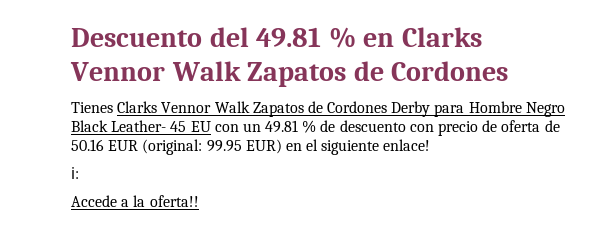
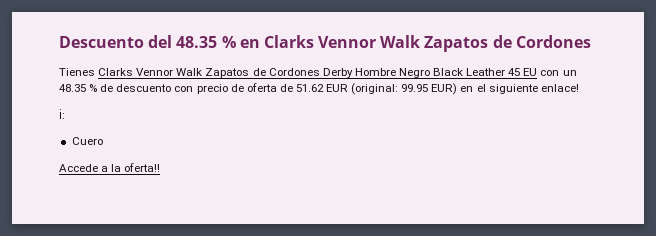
[256,27,322,47] 49.81 -> [176,36,218,48] 48.35
[434,104,465,117] para -> (353, 73) none
[111,120,167,132] Leather- -> [466,68,506,76] Leather
[265,120,299,133] 49.81 -> [59,84,86,92] 48.35
[71,139,104,151] 50.16 -> [295,84,324,92] 51.62
(79, 173) none -> [71,137,103,145] // Cuero

